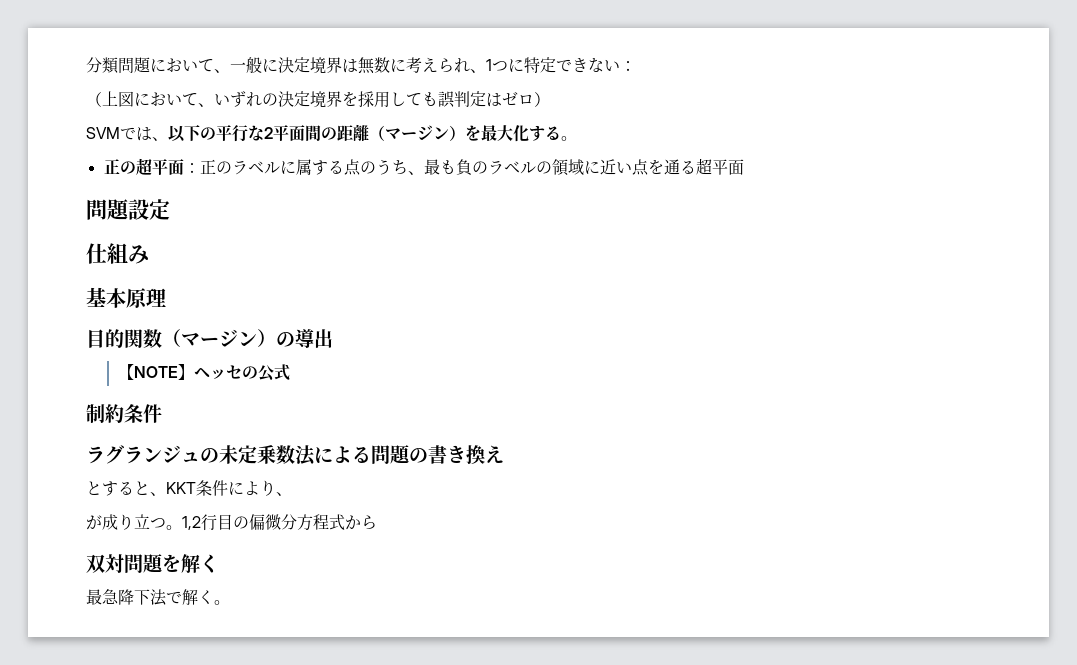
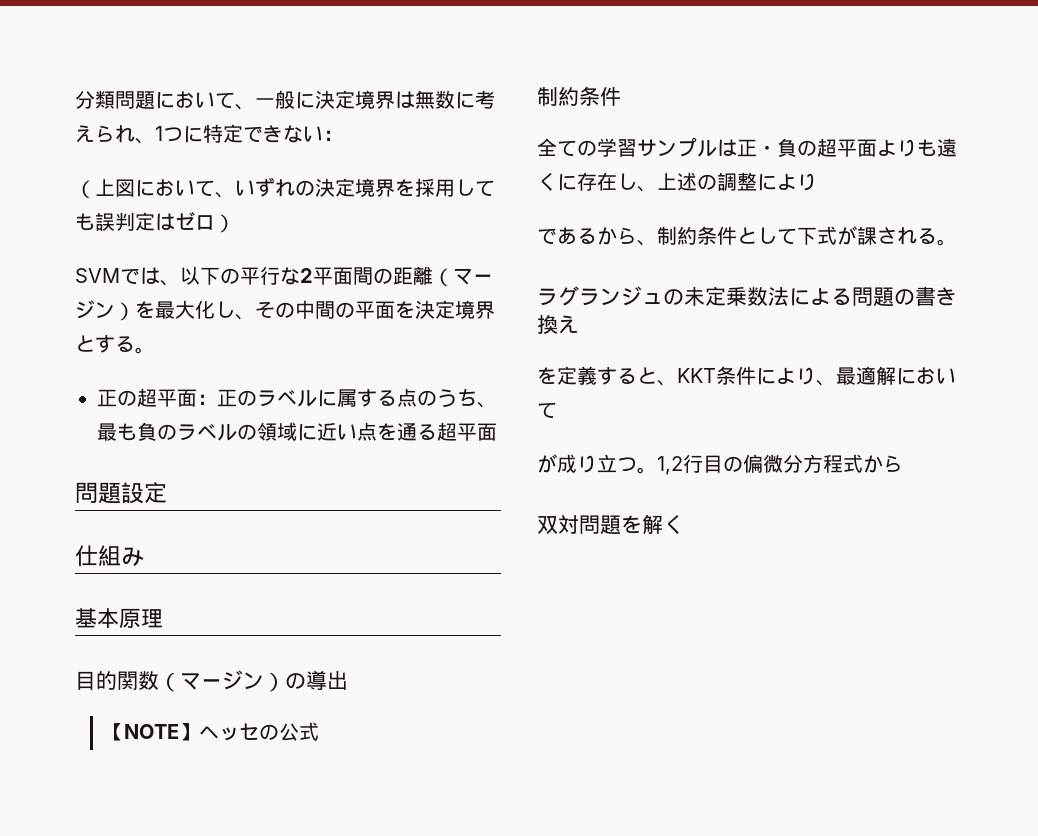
(529, 133) none -> [215,300,495,320] [75,335,95,352] し、その中間の平面を決定境界と
(162, 413) none -> [537,137,957,157] [537,172,817,192] [537,226,957,246] // 全ての学習サンプルは正・負の超平面よりも遠くに存在し、上述の調整により // であるから、制約条件として下式が課される。
[86,481,102,495] と -> [537,366,597,385] を定義
(292, 494) none -> [836,366,956,385] [537,402,557,419] 最適解において
[86,589,230,606] // 最急降下法で解く。 -> (684, 524) none

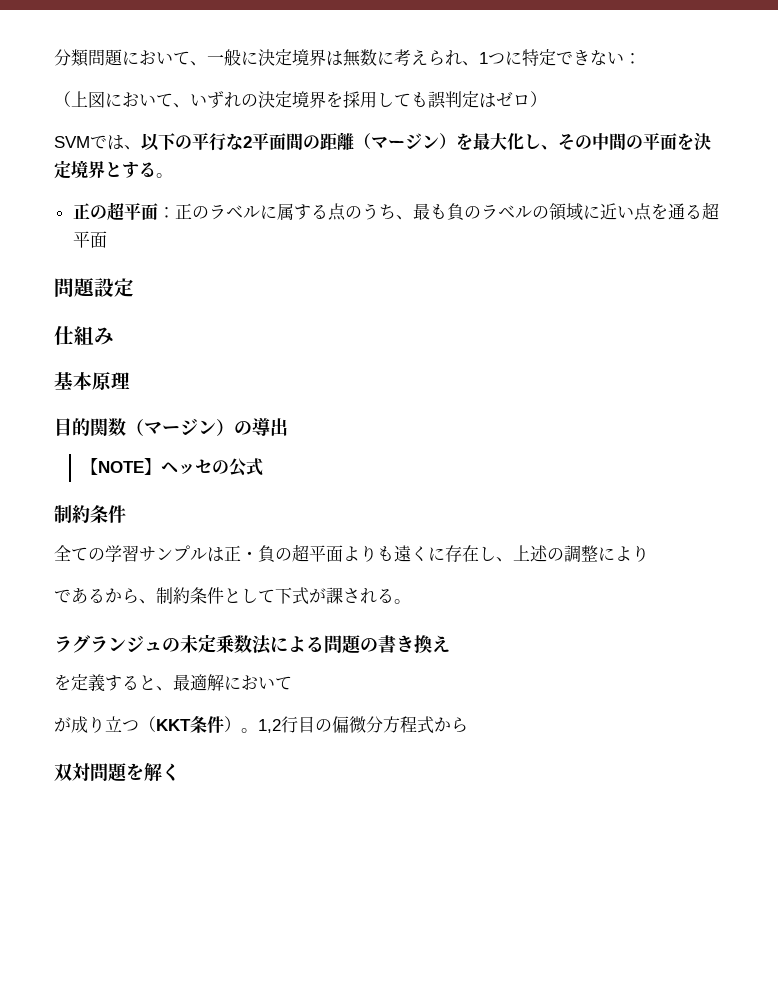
[677,366,836,386] KKT条件により、 -> (173, 688) none
(637, 464) none -> [139,716,241,733] （KKT条件）

